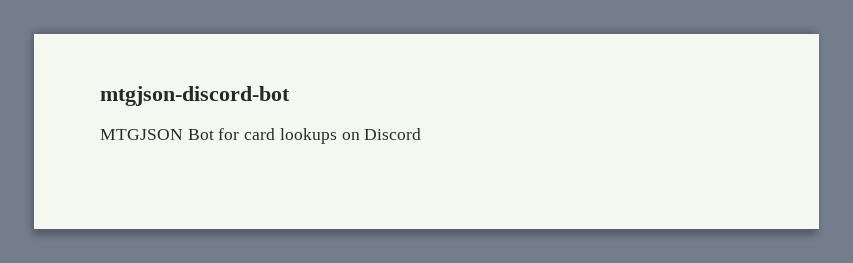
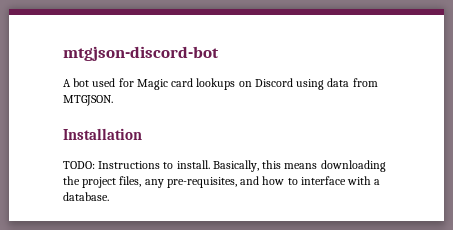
[100,128,422,144] MTGJSON Bot for card lookups on Discord -> [63,78,378,90] [63,95,113,106] [63,128,142,140] [63,160,386,172] [63,176,381,188] [63,192,109,201] A bot used for Magic card lookups on Discord using data from MTGJSON. // Installation // TODO: Instructions to install. Basically, this means downloading the project files, any pre-requisites, and how to interface with a database.

